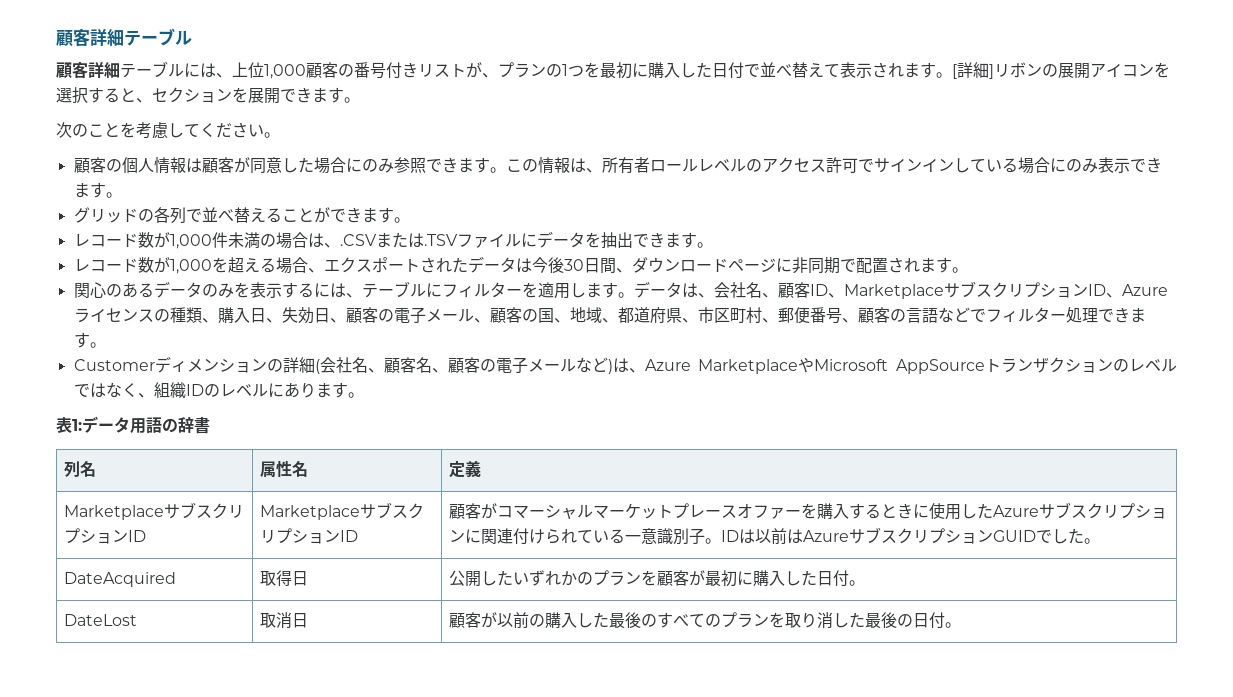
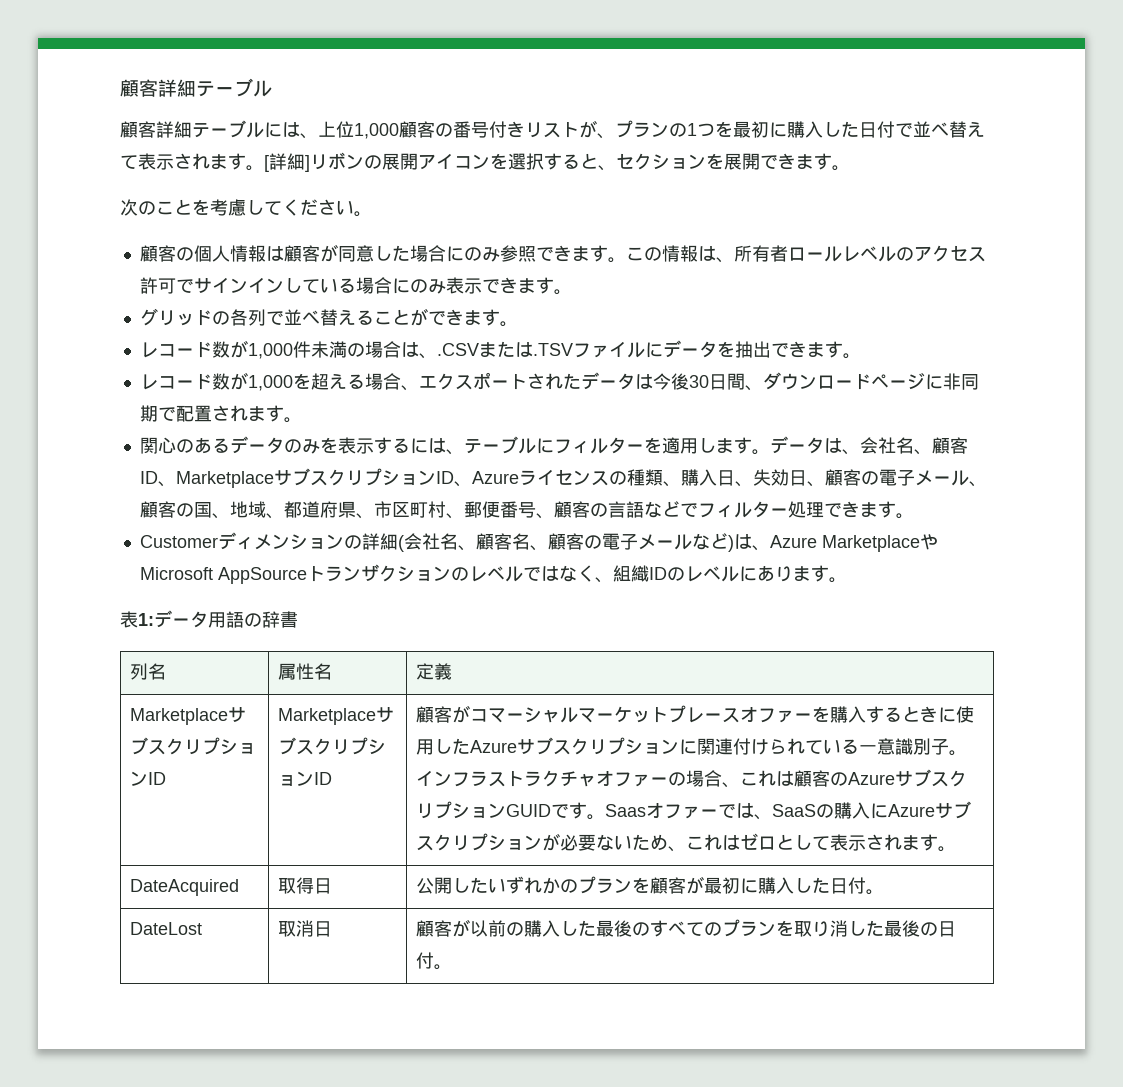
[721,528,804,545] IDは以前は -> [416,770,849,788] インフラストラクチャオファーの場合、これは顧客の
[1052,528,1085,544] した -> [569,801,972,820] [416,833,939,852] す。Saasオファーでは、SaaSの購入にAzureサブスクリプションが必要ないため、これはゼロとして表示されます

